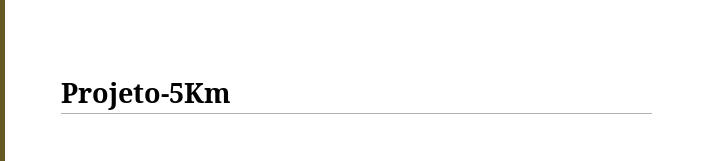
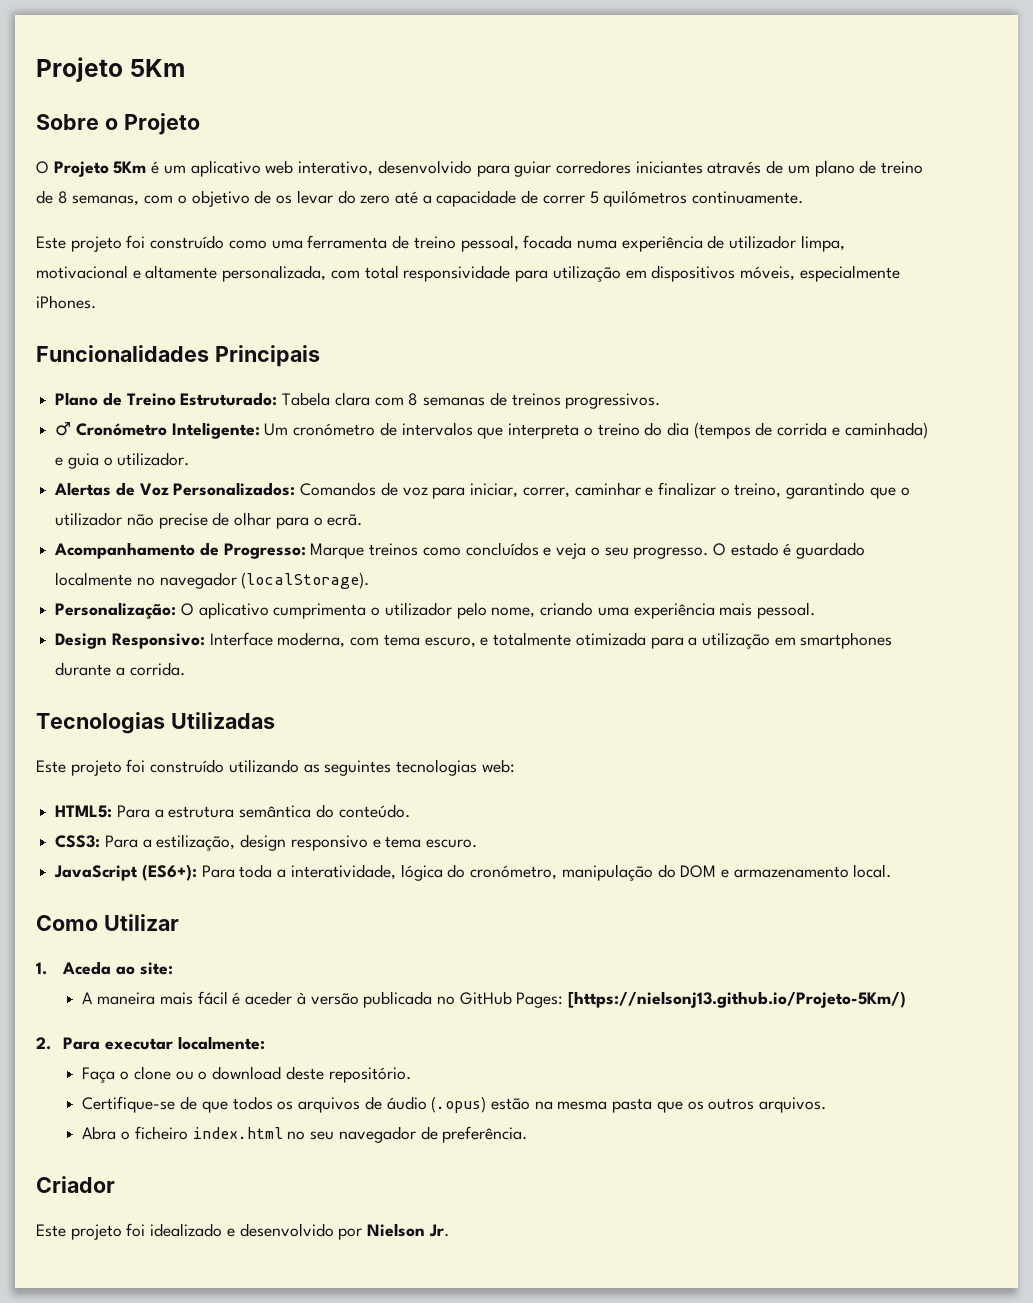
[61,82,231,110] Projeto-5Km -> [36,57,185,82] [36,113,200,135] [36,160,924,177] [36,190,804,207] [36,235,845,252] [36,265,900,282] [36,295,96,309] [36,345,320,367] [55,392,661,409] [55,422,928,439] [55,452,190,469] [54,482,910,499] [55,512,363,529] [54,542,866,559] [55,572,370,589] [55,602,815,619] [55,632,893,649] [55,662,185,676] [36,712,275,734] [36,759,515,776] [55,804,410,818] [55,834,478,851] [54,864,892,881] [36,914,179,931] [36,961,173,975] [82,991,907,1008] [36,1036,265,1050] [82,1066,411,1083] [82,1096,827,1113] [82,1126,528,1143] [36,1176,115,1193] [36,1223,449,1240] Projeto 5Km // Sobre o Projeto // O Projeto 5Km é um aplicativo web interativo, desenvolvido para guiar corredores iniciantes através de um plano de treino de 8 semanas, com o objetivo de os levar do zero até a capacidade de correr 5 quilómetros continuamente. // Este projeto foi construído como uma ferramenta de treino pessoal, focada numa experiência de utilizador limpa, motivacional e altamente personalizada, com total responsividade para utilização em dispositivos móveis, especialmente iPhones. // Funcionalidades Principais // Plano de Treino Estruturado: Tabela clara com 8 semanas de treinos progressivos. // ♂ Cronómetro Inteligente: Um cronómetro de intervalos que interpreta o treino do dia (tempos de corrida e caminhada) e guia o utilizador. // Alertas de Voz Personalizados: Comandos de voz para iniciar, correr, caminhar e finalizar o treino, garantindo que o utilizador não precise de olhar para o ecrã. // Acompanhamento de Progresso: Marque treinos como concluídos e veja o seu progresso. O estado é guardado localmente no navegador (localStorage). // Personalização: O aplicativo cumprimenta o utilizador pelo nome, criando uma experiência mais pessoal. // Design Responsivo: Interface moderna, com tema escuro, e totalmente otimizada para a utilização em smartphones durante a corrida. // Tecnologias Utilizadas // Este projeto foi construído utilizando as seguintes tecnologias web: // HTML5: Para a estrutura semântica do conteúdo. // CSS3: Para a estilização, design responsivo e tema escuro. // JavaScript (ES6+): Para toda a interatividade, lógica do cronómetro, manipulação do DOM e armazenamento local. // Como Utilizar // 1. Aceda ao site: // A maneira mais fácil é aceder à versão publicada no GitHub Pages: [https://nielsonj13.github.io/Projeto-5Km/) // 2. Para executar localmente: // Faça o clone ou o download deste repositório. // Certifique-se de que todos os arquivos de áudio (.opus) estão na mesma pasta que os outros arquivos. // Abra o ficheiro index.html no seu navegador de preferência. // Criador // Este projeto foi idealizado e desenvolvido por Nielson Jr.

